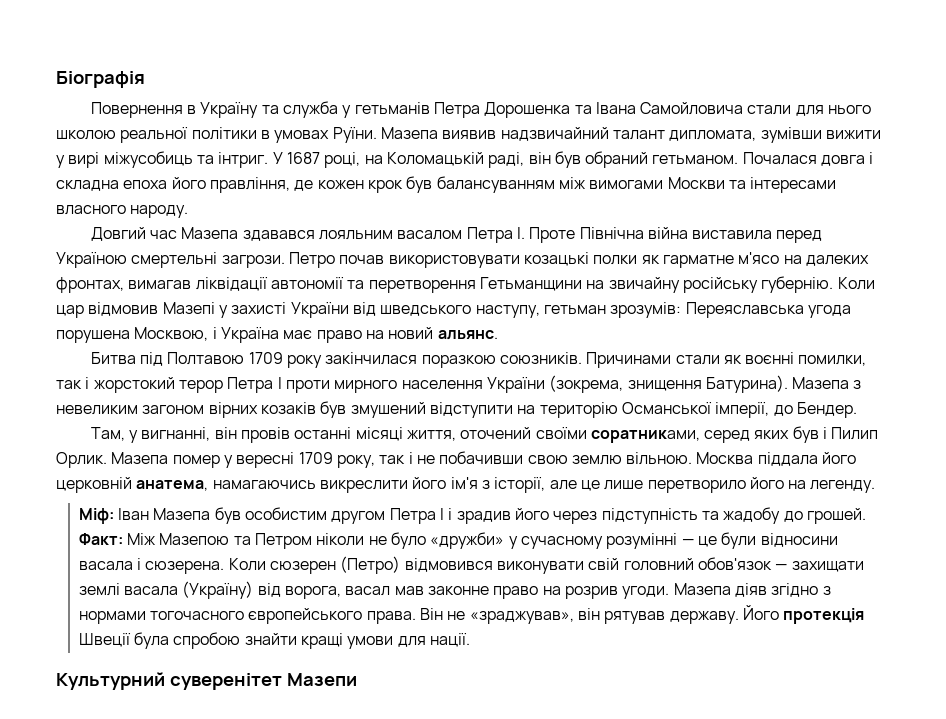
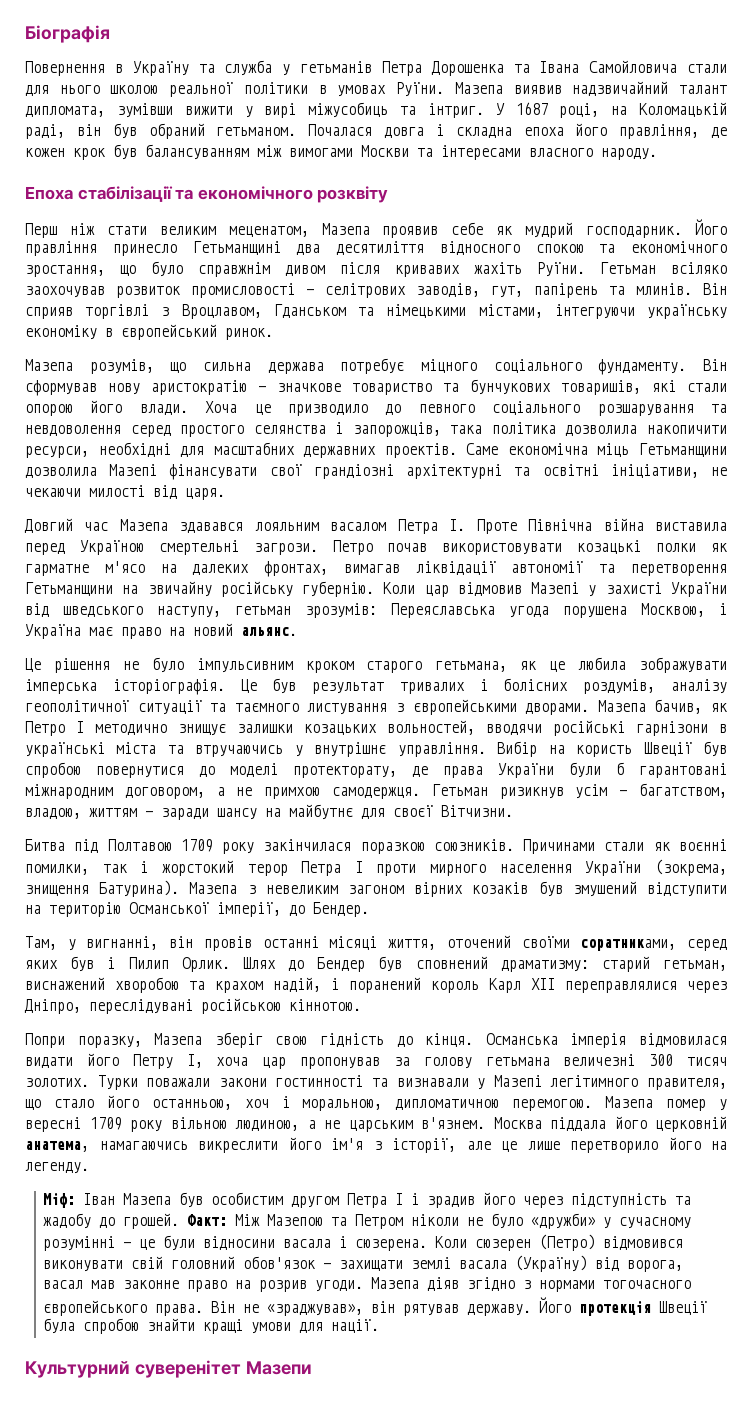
(189, 211) none -> [25,186,389,203] [25,219,727,238] [25,241,727,256] [25,261,727,277] [25,283,727,298] [25,304,727,319] [25,324,273,340] [25,358,727,375] [25,379,727,396] [25,400,727,416] [25,422,727,437] [25,442,727,458] [25,464,727,480] [25,485,225,500] // Епоха стабілізації та економічного розквіту // Перш ніж стати великим меценатом, Мазепа проявив себе як мудрий господарник. Його правління принесло Гетьманщині два десятиліття відносного спокою та економічного зростання, що було справжнім дивом після кривавих жахіть Руїни. Гетьман всіляко заохочував розвиток промисловості — селітрових заводів, гут, папірень та млинів. Він сприяв торгівлі з Вроцлавом, Гданськом та німецькими містами, інтегруючи українську економіку в європейський ринок. // Мазепа розумів, що сильна держава потребує міцного соціального фундаменту. Він сформував нову аристократію — значкове товариство та бунчукових товаришів, які стали опорою його влади. Хоча це призводило до певного соціального розшарування та невдоволення серед простого селянства і запорожців, така політика дозволила накопичити ресурси, необхідні для масштабних державних проектів. Саме економічна міць Гетьманщини дозволила Мазепі фінансувати свої грандіозні архітектурні та освітні ініціативи, не чекаючи милості від царя.
(498, 335) none -> [25,657,727,673] [25,678,727,695] [25,699,728,715] [25,720,727,736] [25,741,728,757] [25,762,727,778] [25,783,727,799] [25,804,513,820] // Це рішення не було імпульсивним кроком старого гетьмана, як це любила зображувати імперська історіографія. Це був результат тривалих і болісних роздумів, аналізу геополітичної ситуації та таємного листування з європейськими дворами. Мазепа бачив, як Петро I методично знищує залишки козацьких вольностей, вводячи російські гарнізони в українські міста та втручаючись у внутрішнє управління. Вибір на користь Швеції був спробою повернутися до моделі протекторату, де права України були б гарантовані міжнародним договором, а не примхою самодержця. Гетьман ризикнув усім — багатством, владою, життям — заради шансу на майбутнє для своєї Вітчизни.
(107, 460) none -> [242,956,727,972] [25,977,727,993] [24,998,361,1014] [25,1032,728,1048] [25,1053,728,1069] [25,1075,728,1090] [25,1095,593,1111] Шлях до Бендер був сповнений драматизму: старий гетьман, виснажений хворобою та крахом надій, і поранений король Карл XII переправлялися через Дніпро, переслідувані російською кіннотою. // Попри поразку, Мазепа зберіг свою гідність до кінця. Османська імперія відмовилася видати його Петру I, хоча цар пропонував за голову гетьмана величезні 300 тисяч золотих. Турки поважали закони гостинності та визнавали у Мазепі легітимного правителя, що стало його останньою, хоч і моральною, дипломатичною перемогою.
[336,451,693,468] року, так і не побачивши свою землю вільною. -> [130,1117,485,1132] року вільною людиною, а не царським в'язнем.

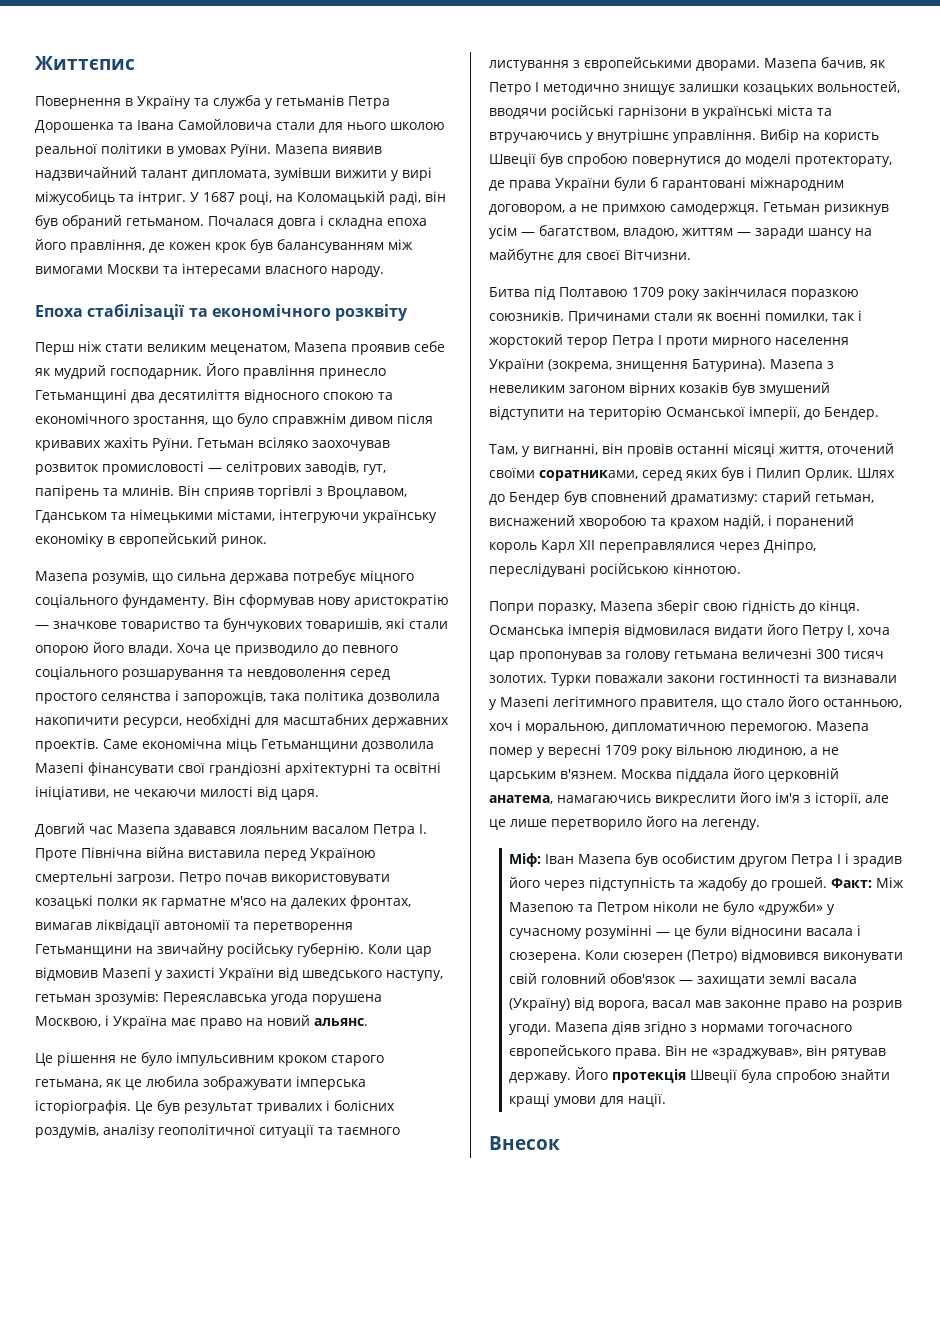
[25,25,110,43] Біографія -> [35,56,135,70] Життєпис
[25,1360,312,1378] Культурний суверенітет Мазепи -> [489,1136,560,1150] Внесок

